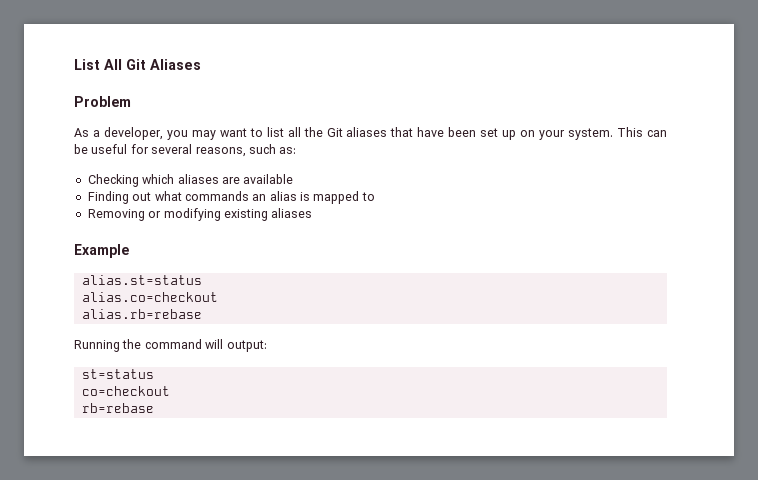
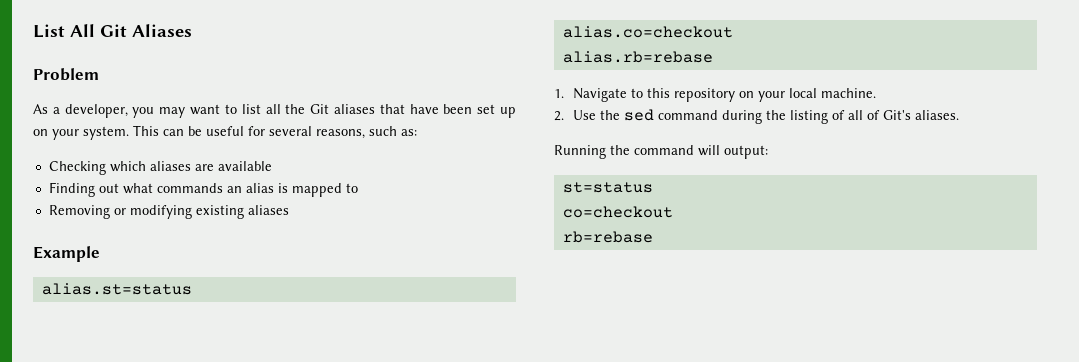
(202, 314) none -> [554,88,876,102] [554,109,959,124] // 1. Navigate to this repository on your local machine. // 2. Use the sed command during the listing of all of Git's aliases.

